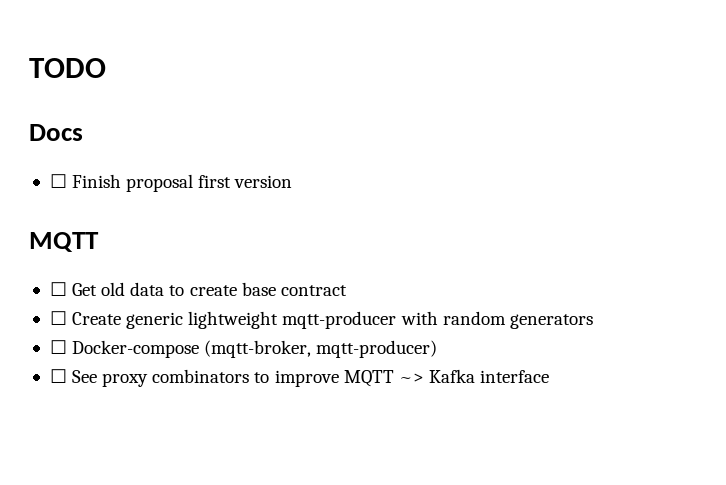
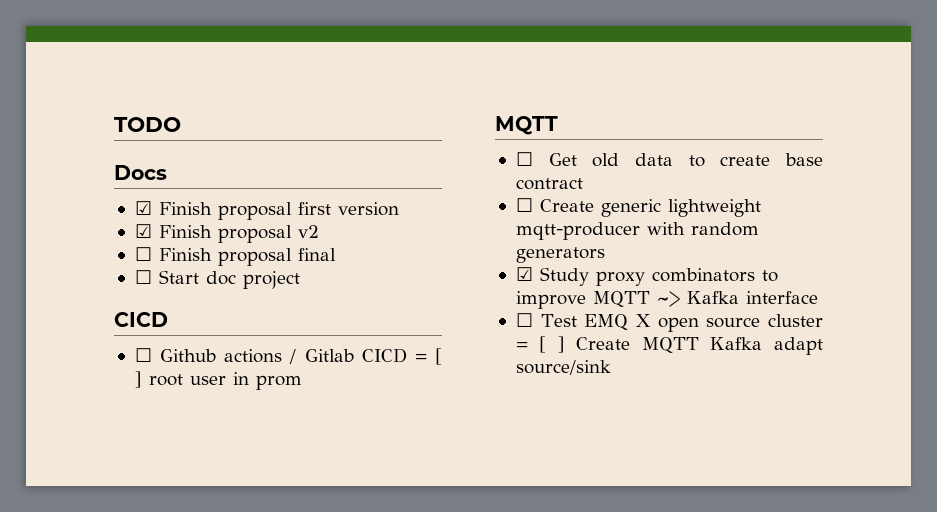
[49,174,67,188] ☐ -> [134,201,152,215] ☑
(293, 181) none -> [134,224,319,243] [134,247,336,266] [134,270,300,289] [114,312,168,327] [134,348,442,365] [134,371,302,390] // ☑ Finish proposal v2 // ☐ Finish proposal final // ☐ Start doc project // CICD // ☐ Github actions / Gitlab CICD = [ ] root user in prom
[49,340,438,358] [49,369,98,383] ☐ Docker-compose (mqtt-broker, mqtt-producer) // ☐ See -> [515,267,589,286] ☑ Study
(550, 376) none -> [515,313,823,332] [515,336,823,355] [515,360,611,375] // ☐ Test EMQ X open source cluster = [ ] Create MQTT Kafka adapt source/sink

